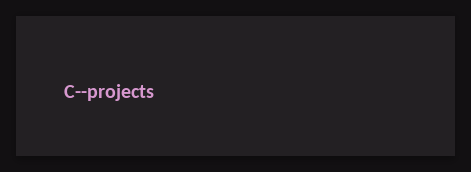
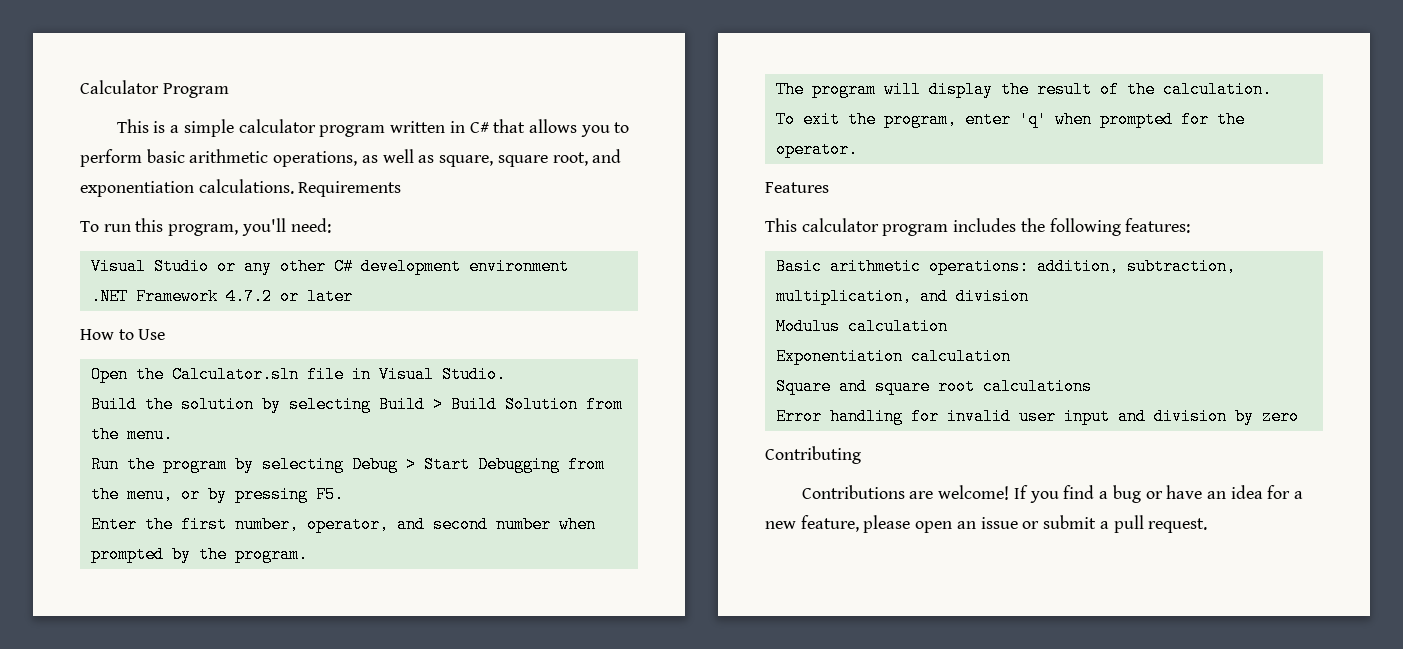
[64,84,154,101] C--projects -> [80,80,229,98] [116,119,630,137] [80,149,622,167] [80,179,402,197] [80,218,331,236] [90,258,569,275] [90,288,353,305] [80,329,166,340] [90,366,506,383] [90,396,623,413] [90,426,173,443] [90,456,605,473] [90,486,344,503] [90,516,596,533] [90,546,308,563] [775,81,1272,98] [775,111,1245,128] [775,141,858,158] [765,182,829,193] [765,218,1191,236] [775,258,1236,275] [775,288,1029,305] [775,318,948,335] [775,348,1011,365] [775,378,1092,395] [775,408,1299,425] [765,446,861,464] [801,485,1304,503] [765,515,1208,533] Calculator Program // This is a simple calculator program written in C# that allows you to perform basic arithmetic operations, as well as square, square root, and exponentiation calculations. Requirements // To run this program, you'll need: // Visual Studio or any other C# development environment // .NET Framework 4.7.2 or later // How to Use // Open the Calculator.sln file in Visual Studio. // Build the solution by selecting Build > Build Solution from the menu. // Run the program by selecting Debug > Start Debugging from the menu, or by pressing F5. // Enter the first number, operator, and second number when prompted by the program. // The program will display the result of the calculation. // To exit the program, enter 'q' when prompted for the operator. // Features // This calculator program includes the following features: // Basic arithmetic operations: addition, subtraction, multiplication, and division // Modulus calculation // Exponentiation calculation // Square and square root calculations // Error handling for invalid user input and division by zero // Contributing // Contributions are welcome! If you find a bug or have an idea for a new feature, please open an issue or submit a pull request.

